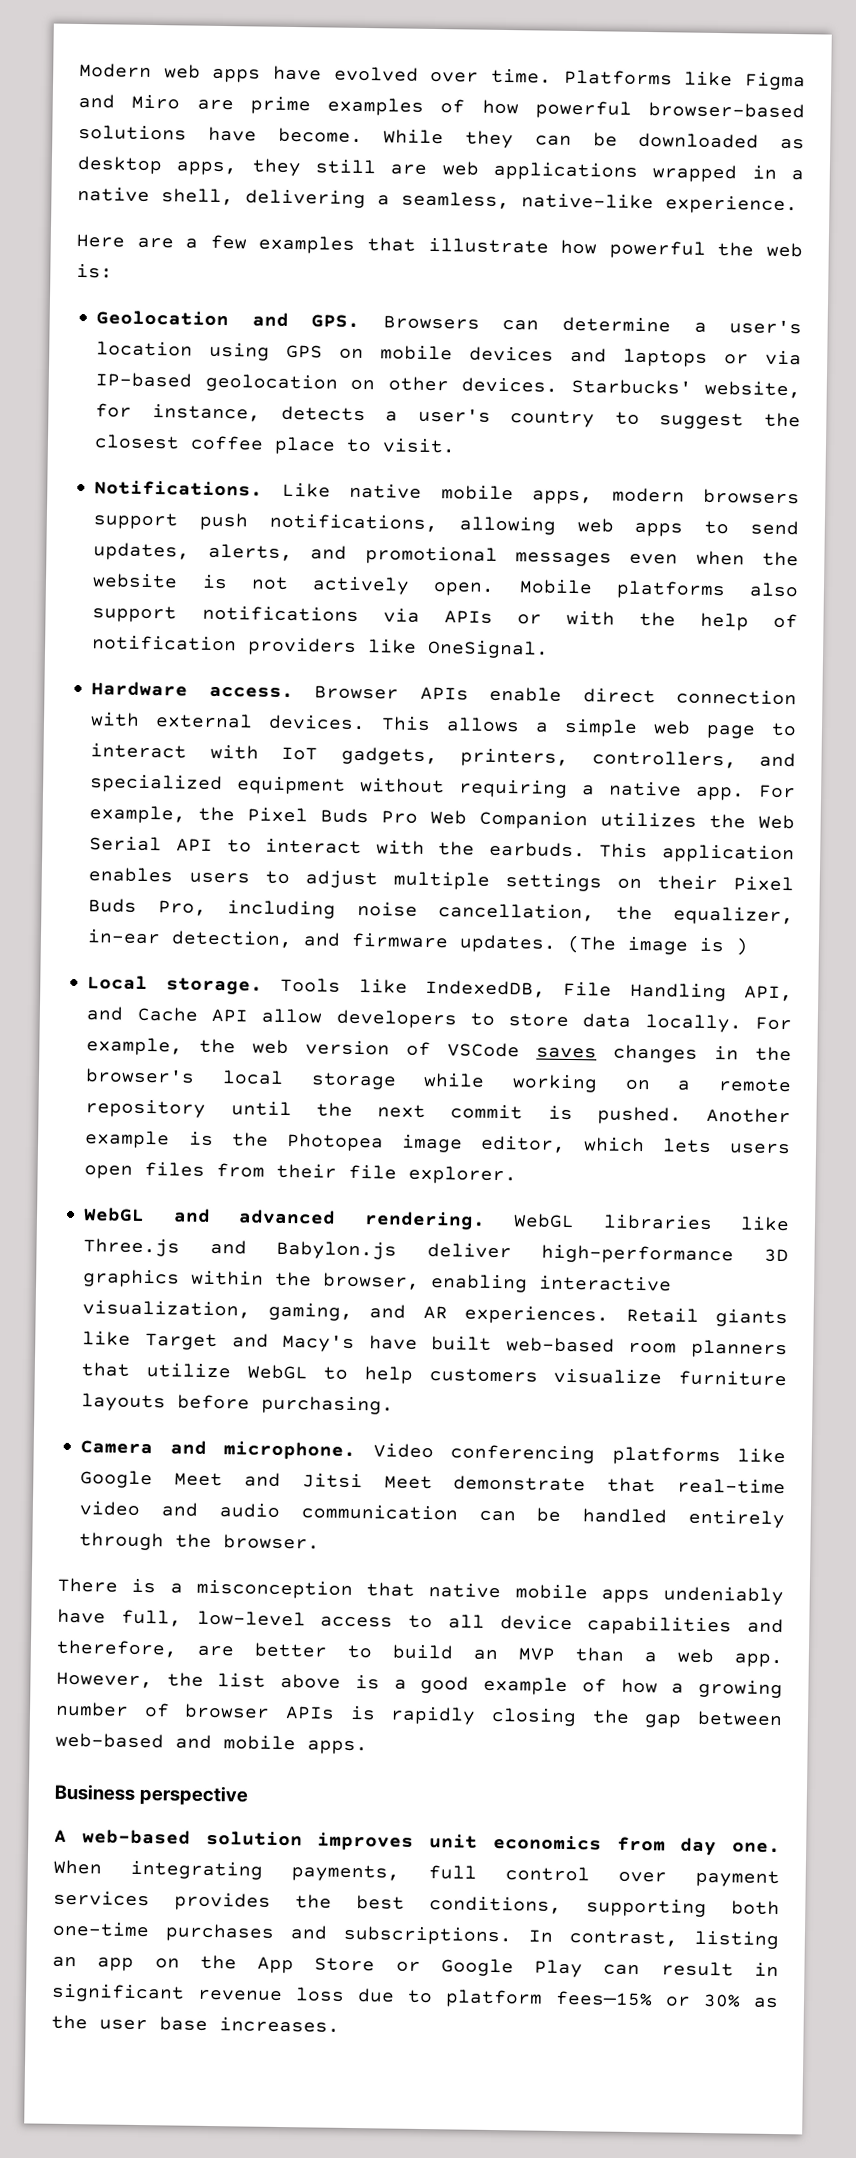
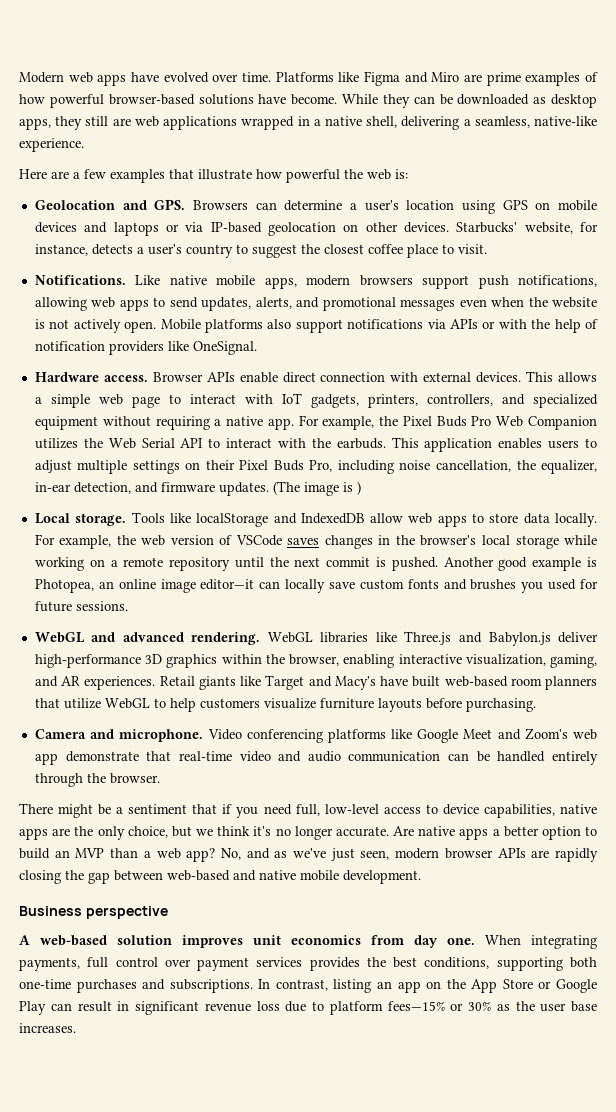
[424,979,793,1002] [86,1006,457,1029] IndexedDB, File Handling API, and Cache API allow developers -> [196,513,467,527] localStorage and IndexedDB allow web apps
(791, 1115) none -> [498,557,528,571] good
[231,1132,792,1155] [84,1162,518,1185] the Photopea image editor, which lets users open files from their file explorer. -> [34,579,598,593] [34,601,128,612] Photopea, an online image editor—it can locally save custom fonts and brushes you used for future sessions.
[301,1473,433,1490] Jitsi Meet -> [524,728,597,740] [34,753,58,765] Zoom's web app
[131,1578,784,1606] [57,1608,784,1636] [56,1639,328,1658] is a misconception that native mobile apps undeniably have full, low-level access to all device capabilities and therefore, are better -> [58,804,597,818] [19,826,581,840] might be a sentiment that if you need full, low-level access to device capabilities, native apps are the only choice, but we think it's no longer accurate. Are native apps a better option
[734,1653,783,1668] [56,1671,784,1699] [55,1701,170,1718] app. However, the list above is a good example of how a growing number of -> [186,848,440,862] app? No, and as we've just seen, modern
[349,1705,376,1721] is -> [531,850,550,858] are
[223,1735,368,1755] mobile apps. -> [259,870,421,884] native mobile development.

